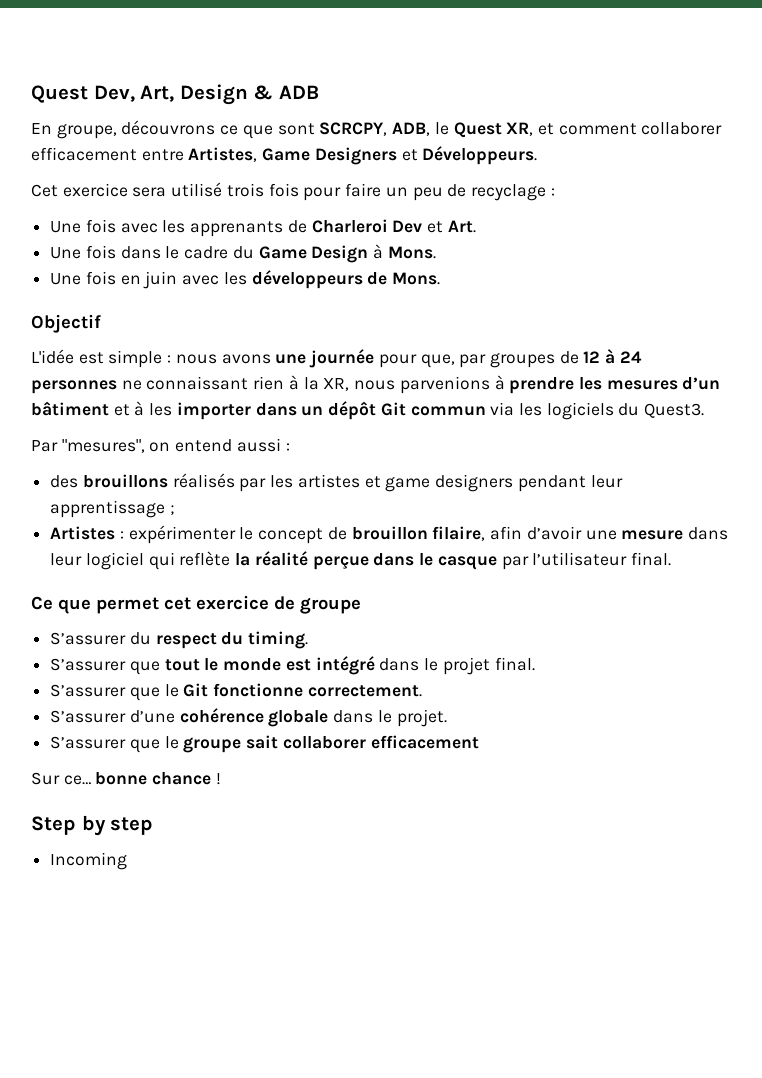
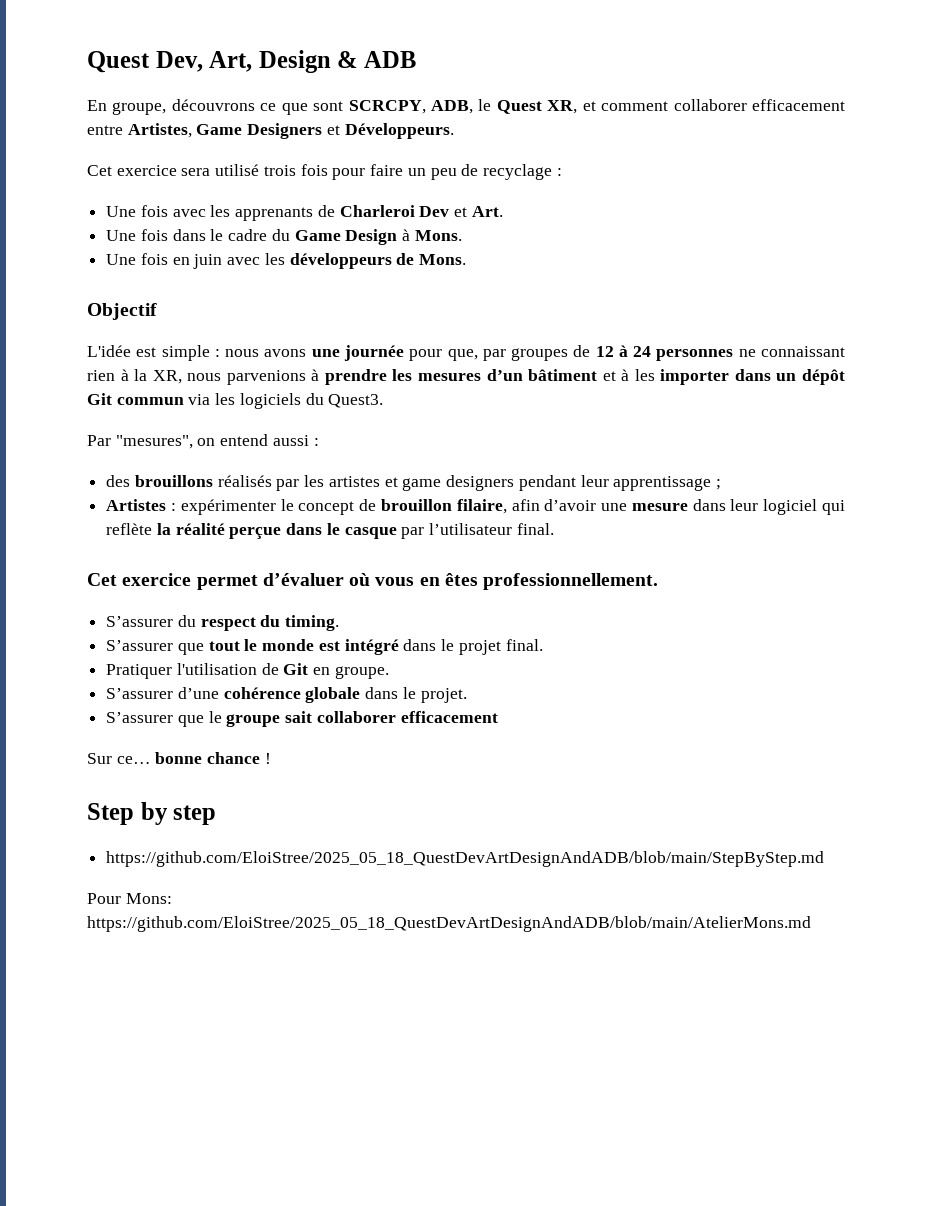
[31,595,361,614] Ce que permet cet exercice de groupe -> [87,573,659,590] Cet exercice permet d’évaluer où vous en êtes professionnellement.
[50,683,422,701] S’assurer que le Git fonctionne correctement. -> [106,663,389,679] Pratiquer l'utilisation de Git en groupe.
[50,852,128,870] Incoming -> [106,851,825,867] [87,893,172,904] [87,916,811,932] https://github.com/EloiStree/2025_05_18_QuestDevArtDesignAndADB/blob/main/StepByStep.md // Pour Mons: https://github.com/EloiStree/2025_05_18_QuestDevArtDesignAndADB/blob/main/AtelierMons.md

